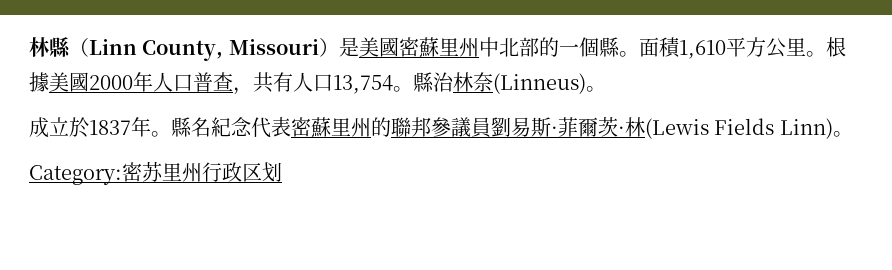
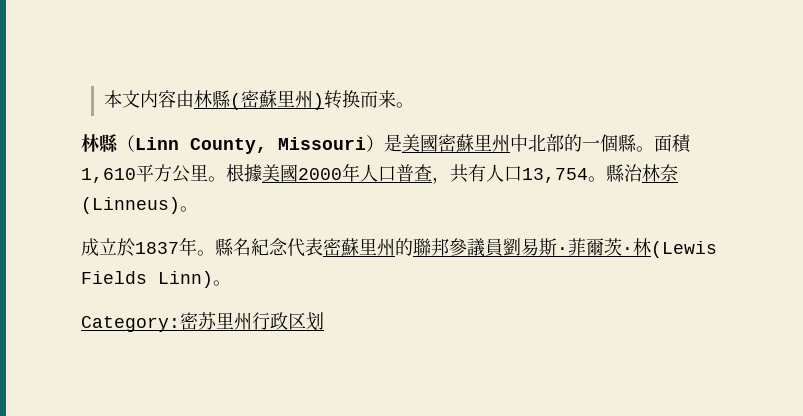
(29, 47) none -> [104,90,415,110] 本文内容由林縣(密蘇里州)转换而来。 //

